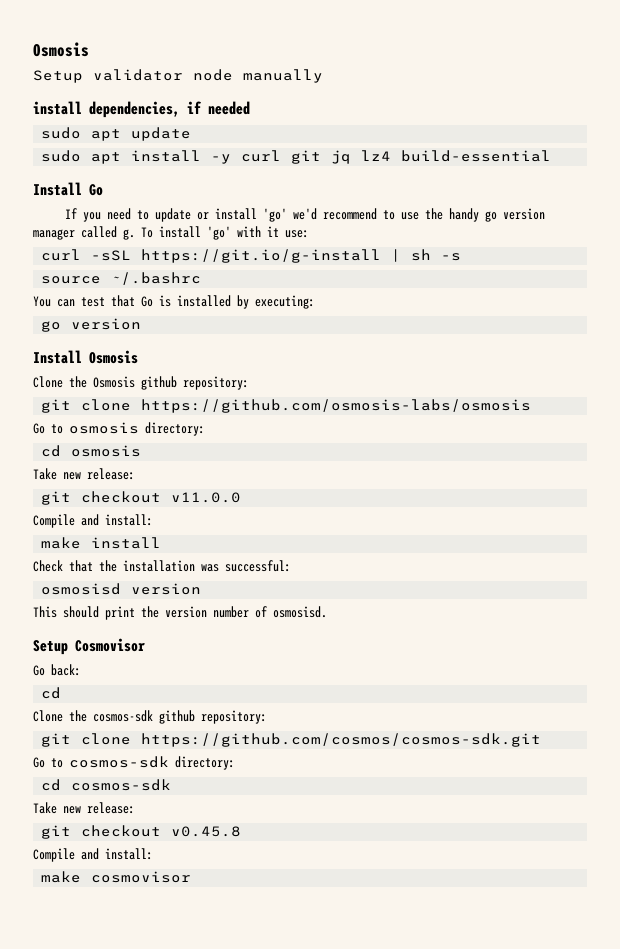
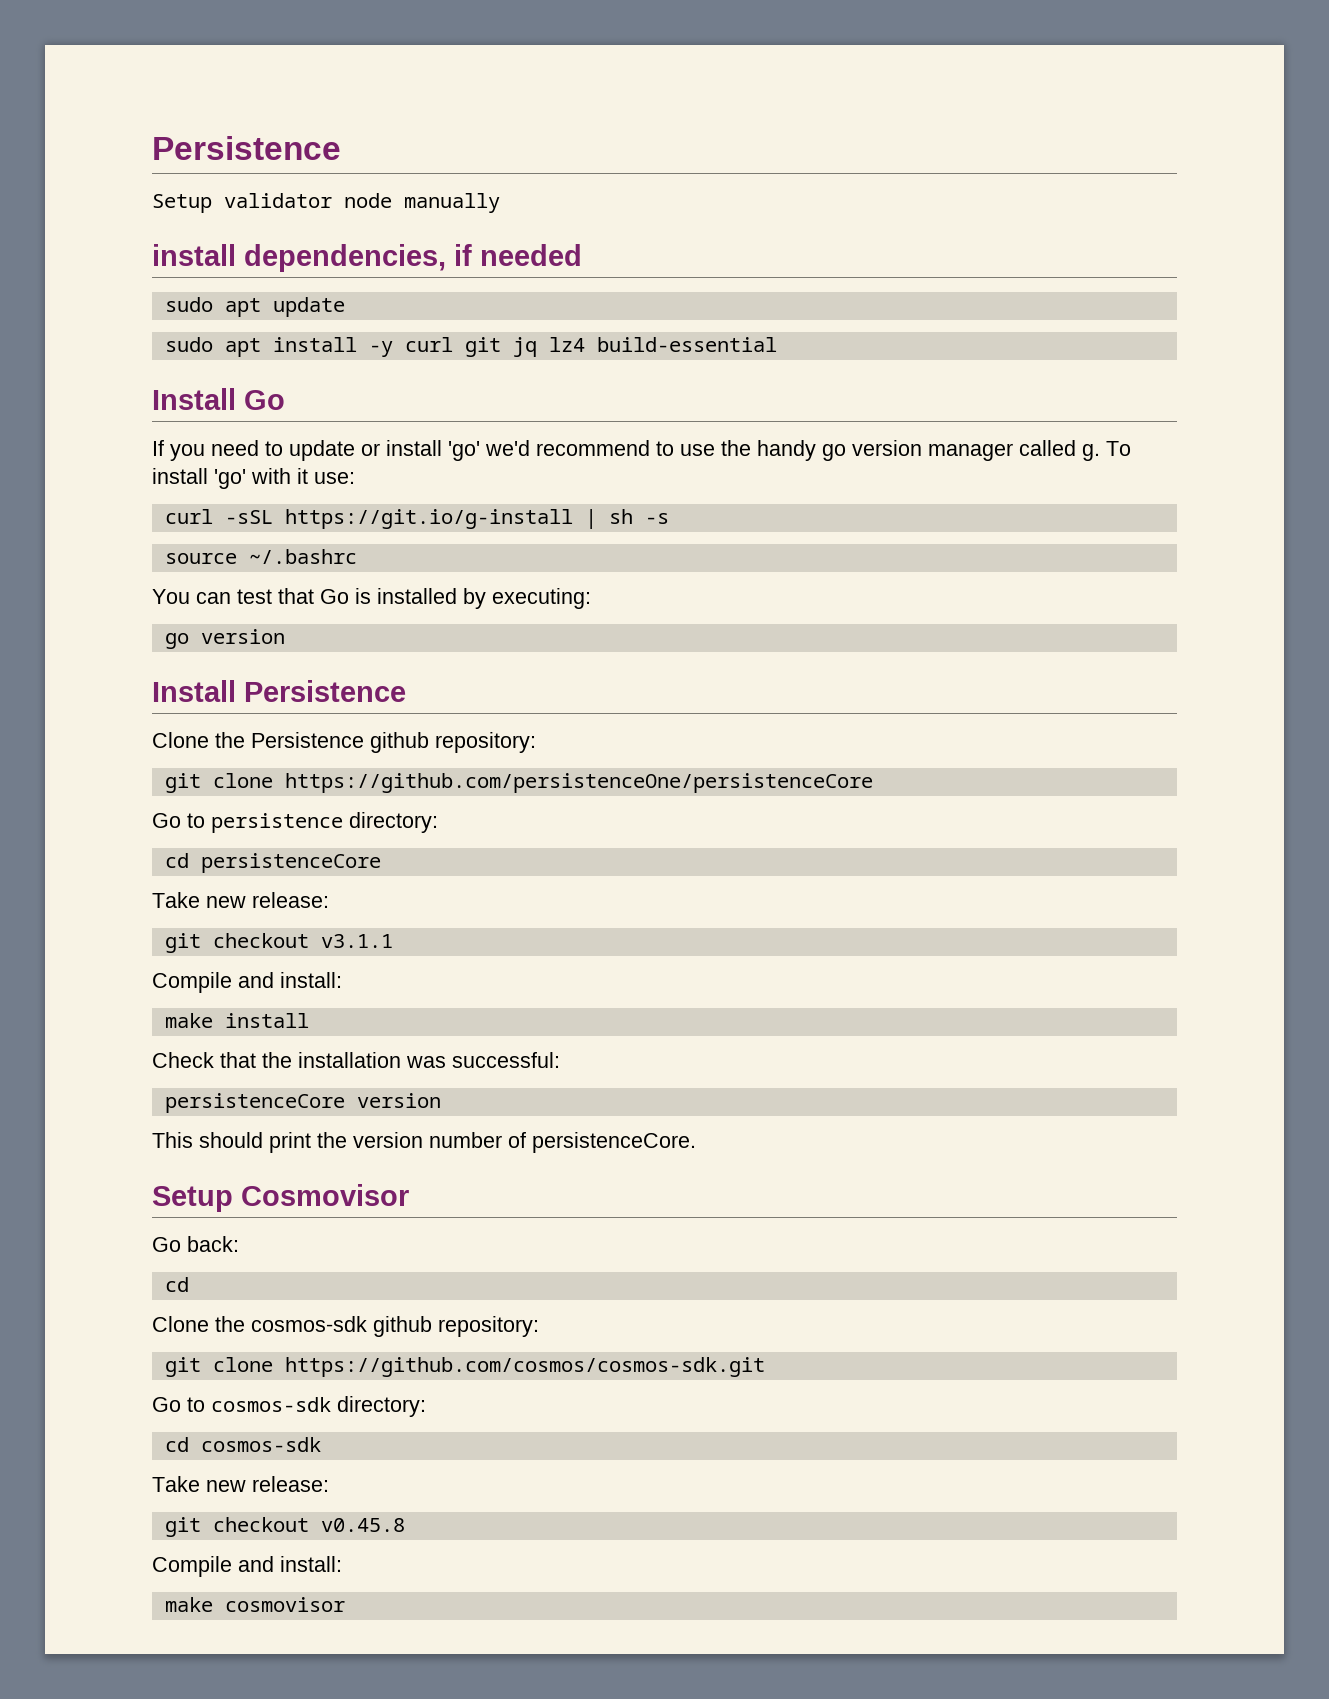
[33,42,89,57] Osmosis -> [152,136,341,160] Persistence
[89,350,138,364] [33,376,249,390] [41,399,532,413] [33,422,205,436] [41,445,142,457] [33,468,135,480] [41,491,242,505] Osmosis // Clone the Osmosis github repository: // git clone https://github.com/osmosis-labs/osmosis // Go to osmosis directory: // cd osmosis // Take new release: // git checkout v11.0.0 -> [244,680,406,702] [152,732,536,753] [164,773,873,793] [152,812,438,833] [164,853,381,873] [152,892,329,908] [164,933,393,953] Persistence // Clone the Persistence github repository: // git clone https://github.com/persistenceOne/persistenceCore // Go to persistence directory: // cd persistenceCore // Take new release: // git checkout v3.1.1
[41,583,122,595] osmosisd -> [164,1093,345,1113] persistenceCore
[273,606,327,618] osmosisd. -> [532,1132,696,1153] persistenceCore.

